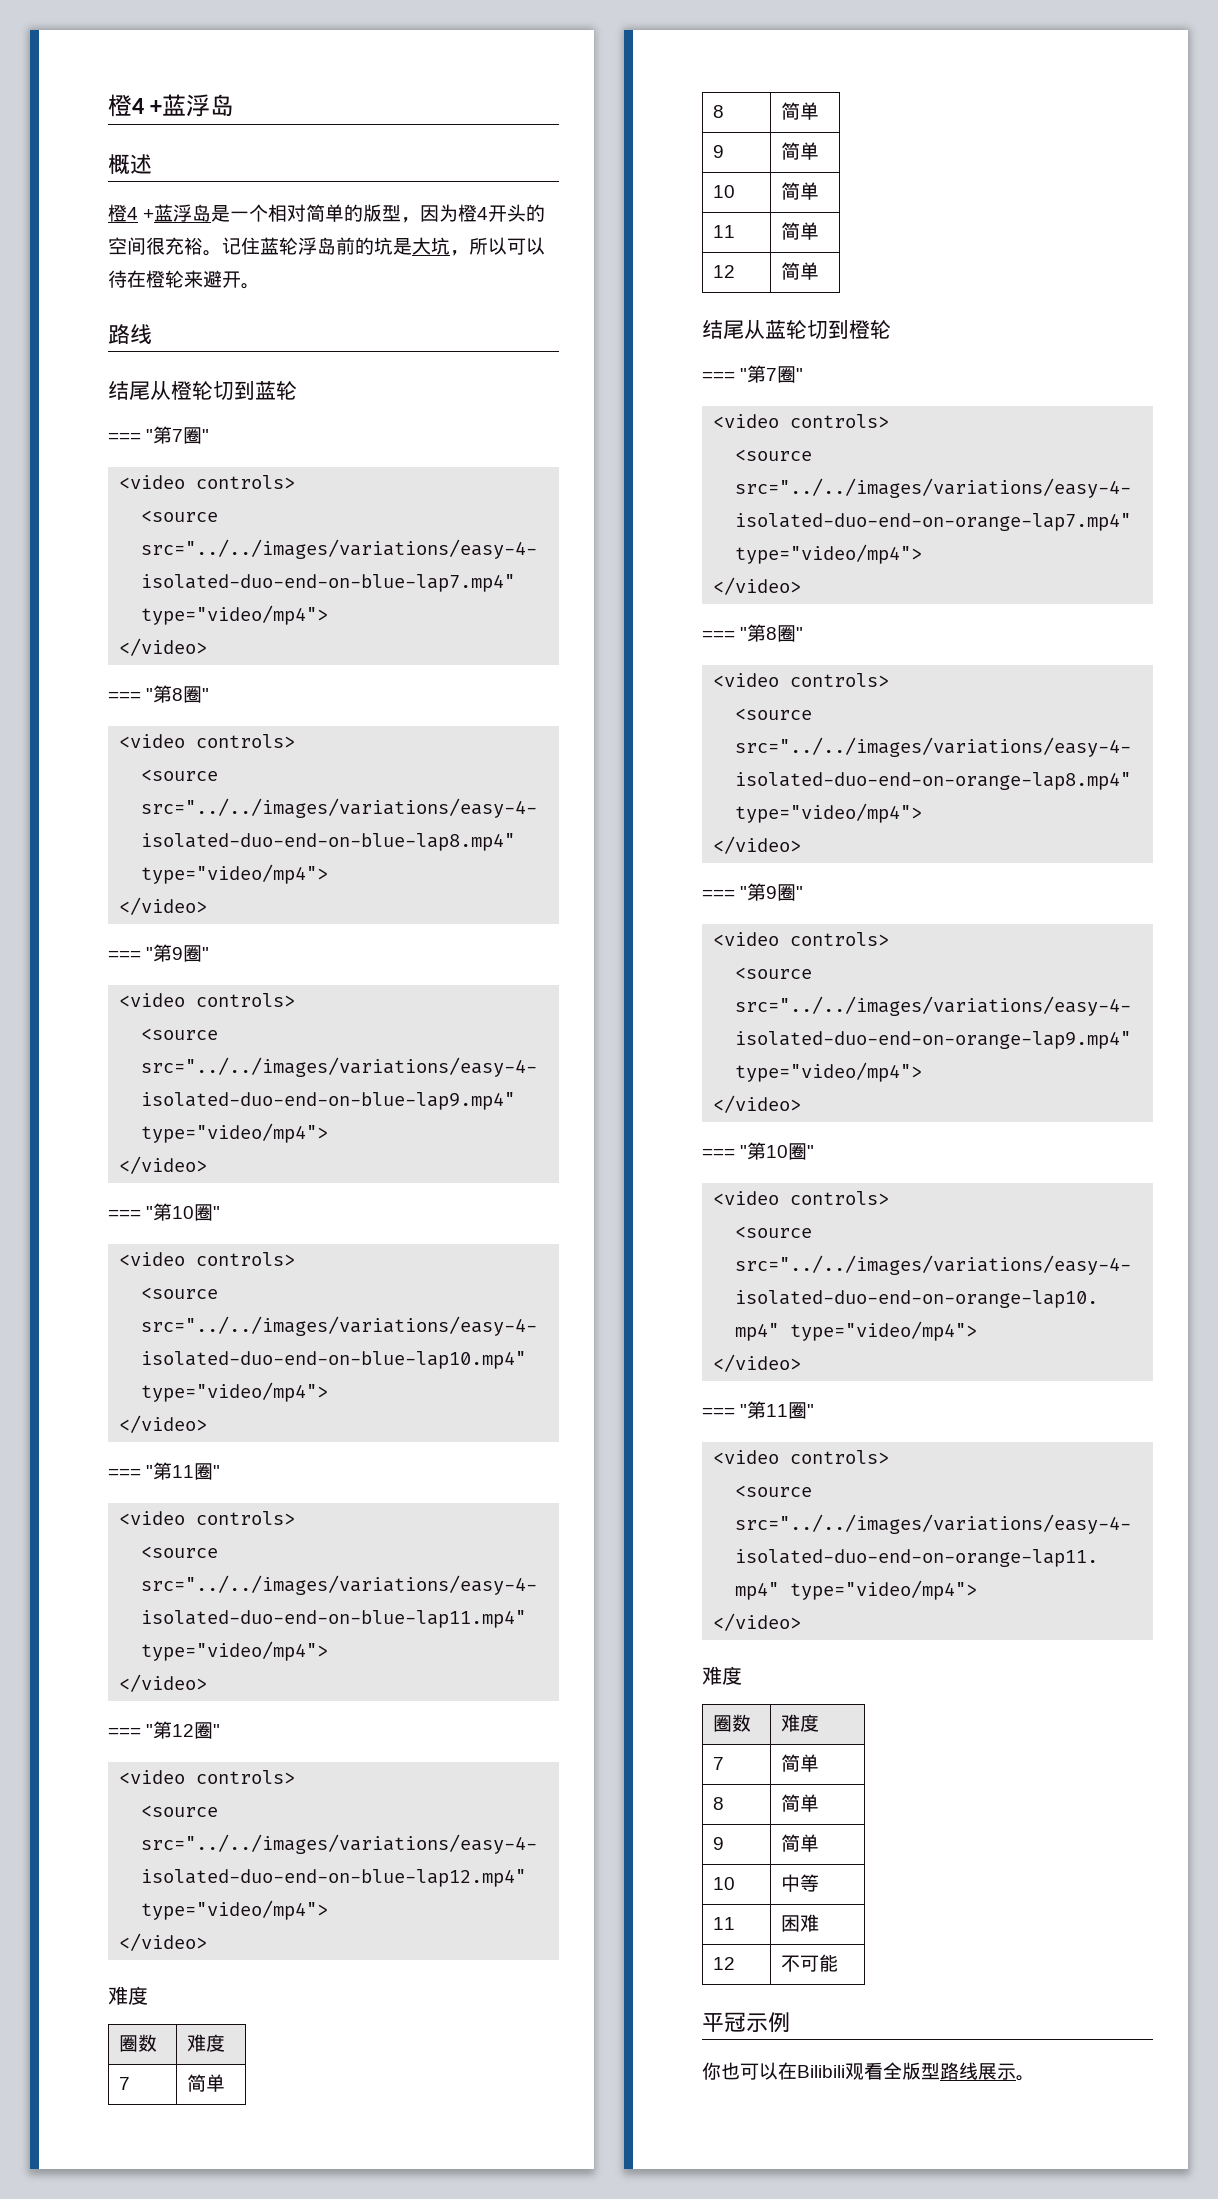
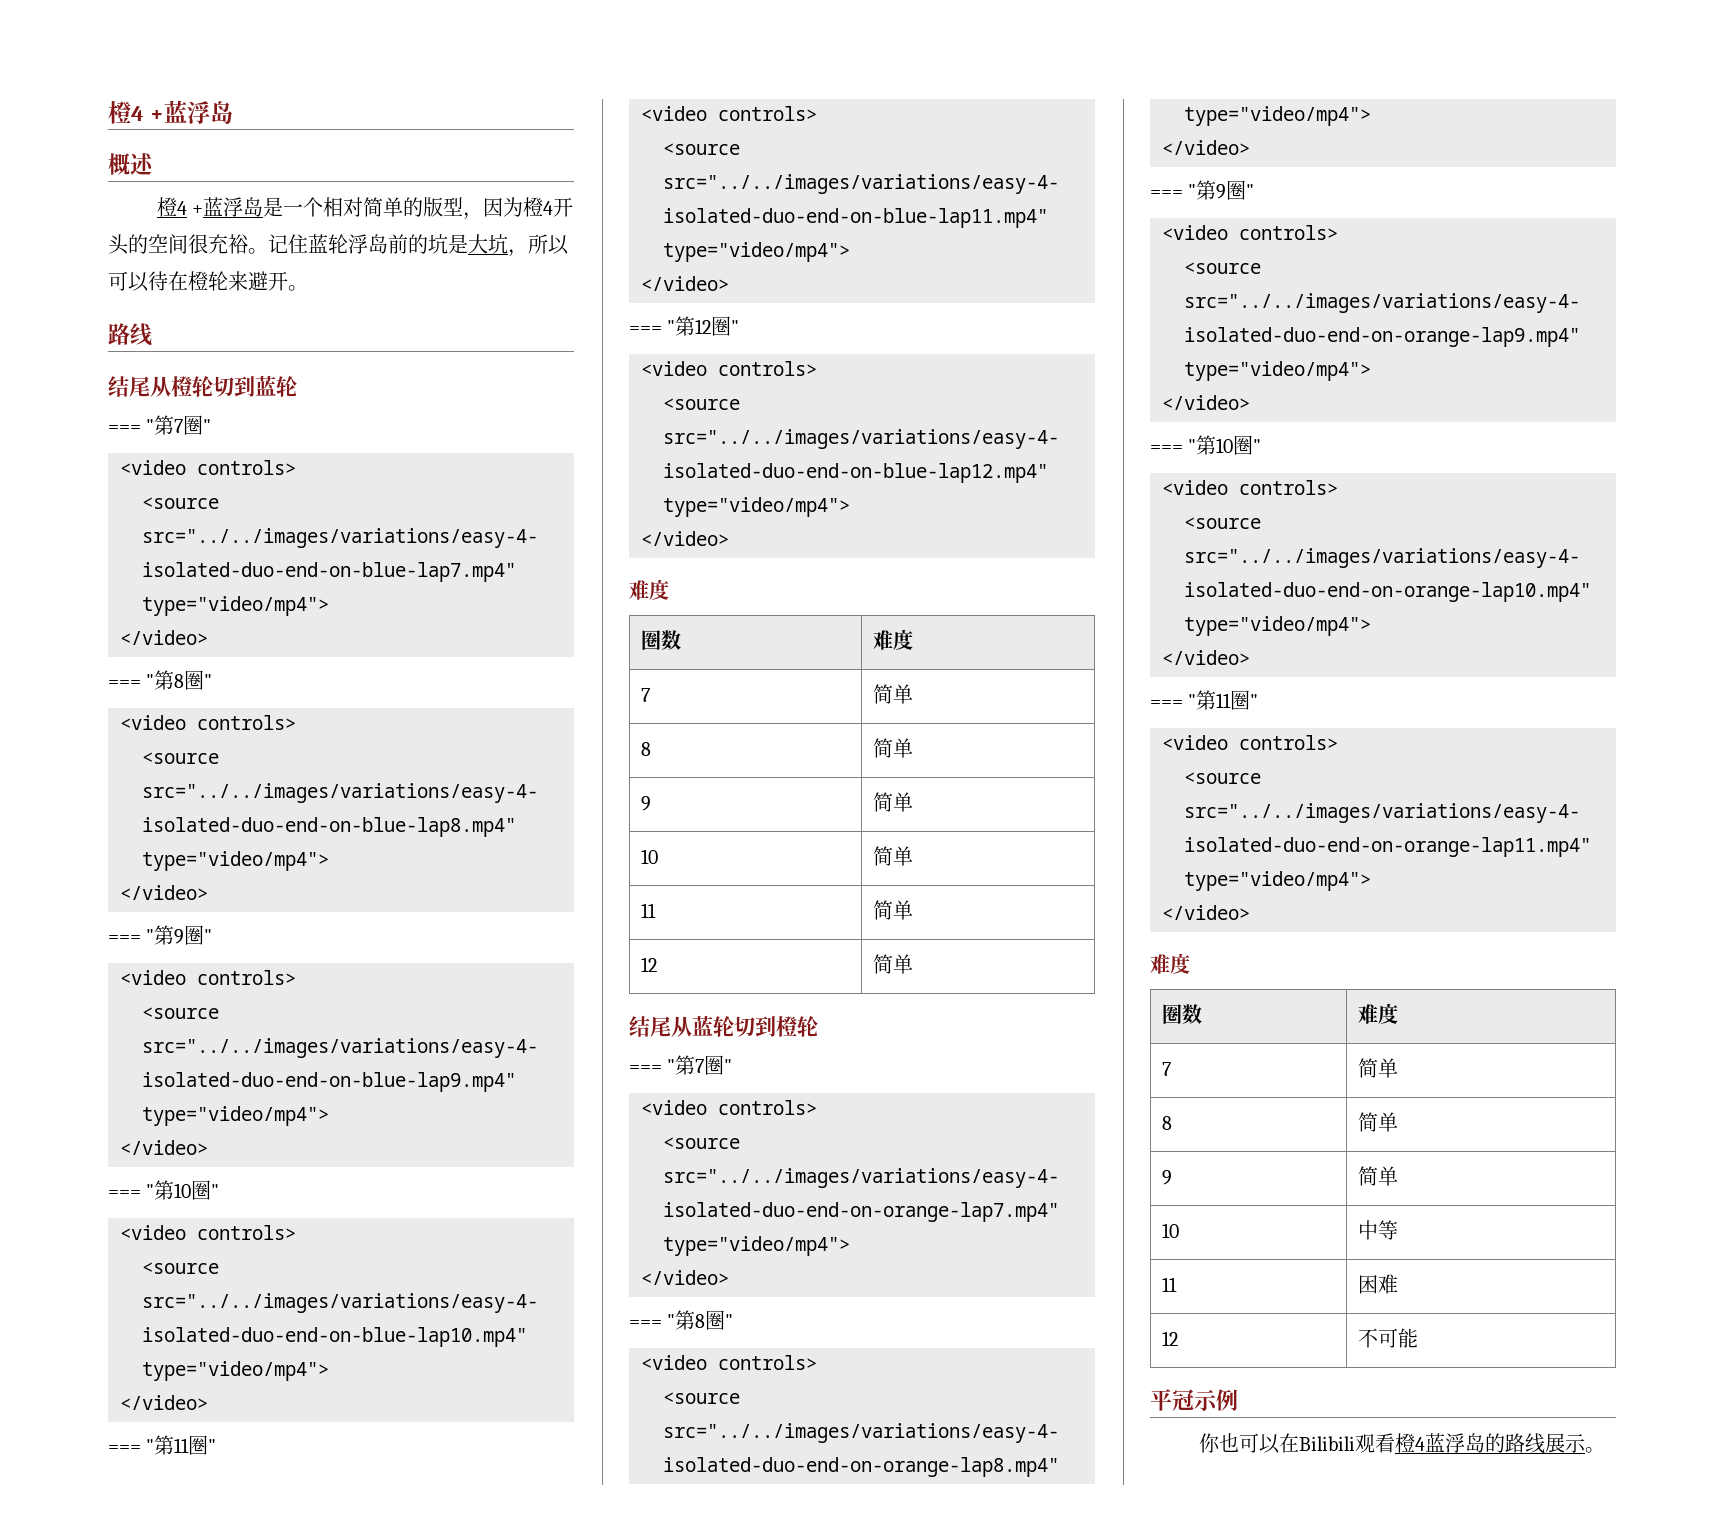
[883,2062,940,2080] 全版型 -> [1394,1433,1505,1453] 橙4蓝浮岛的

